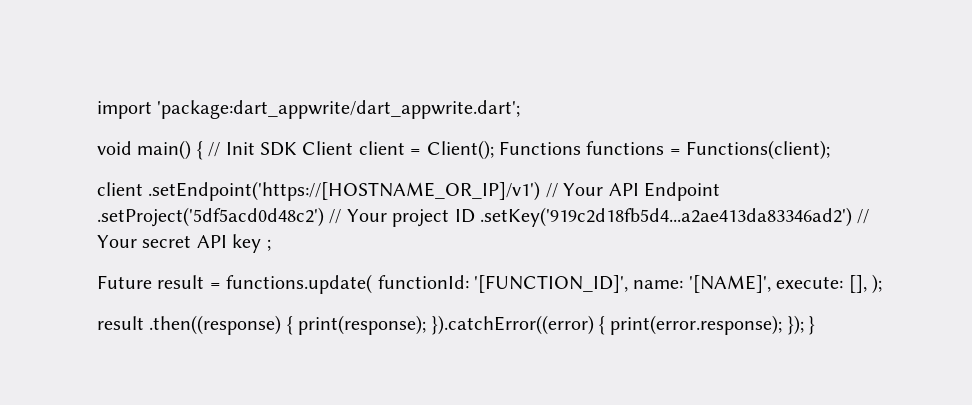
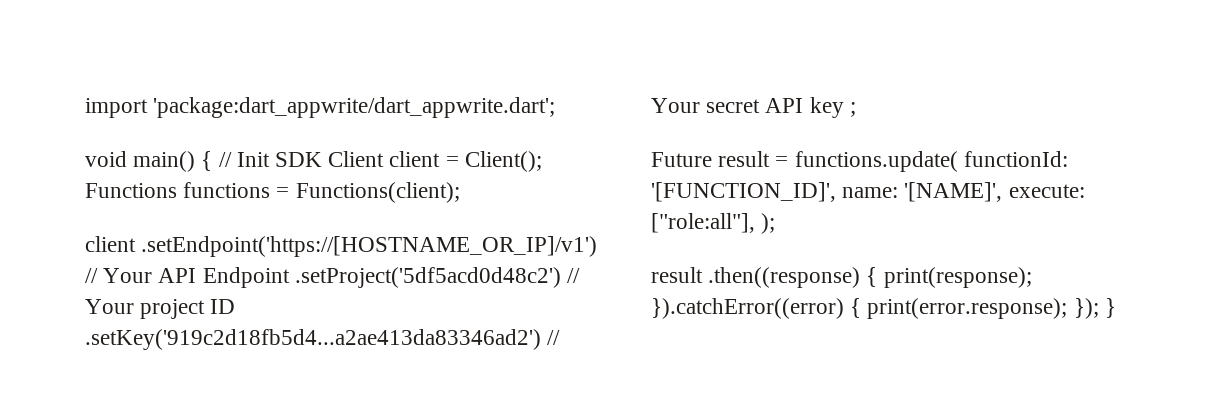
[848,275,867,293] [], -> [651,213,755,233] ["role:all"],

